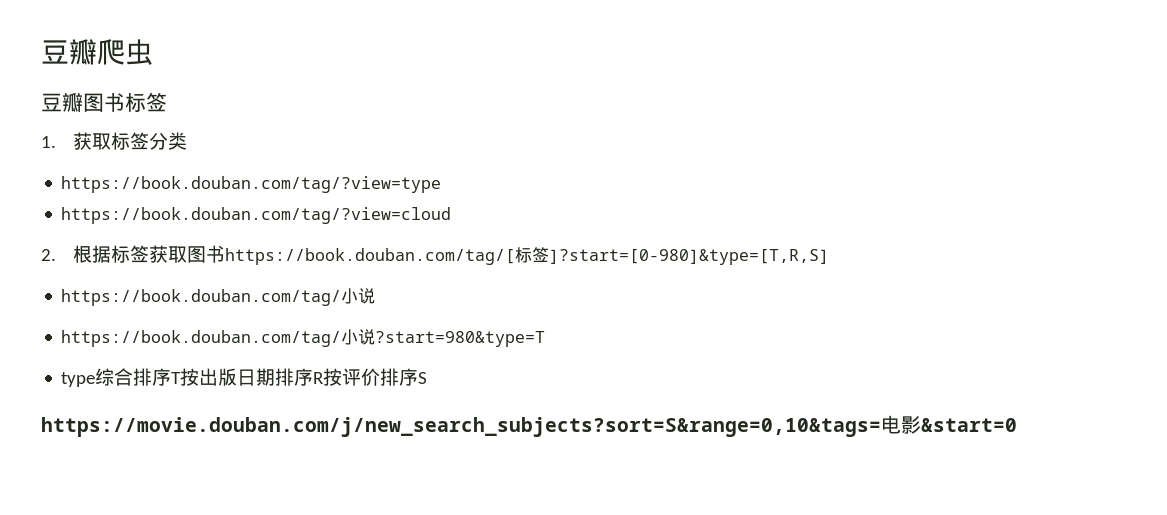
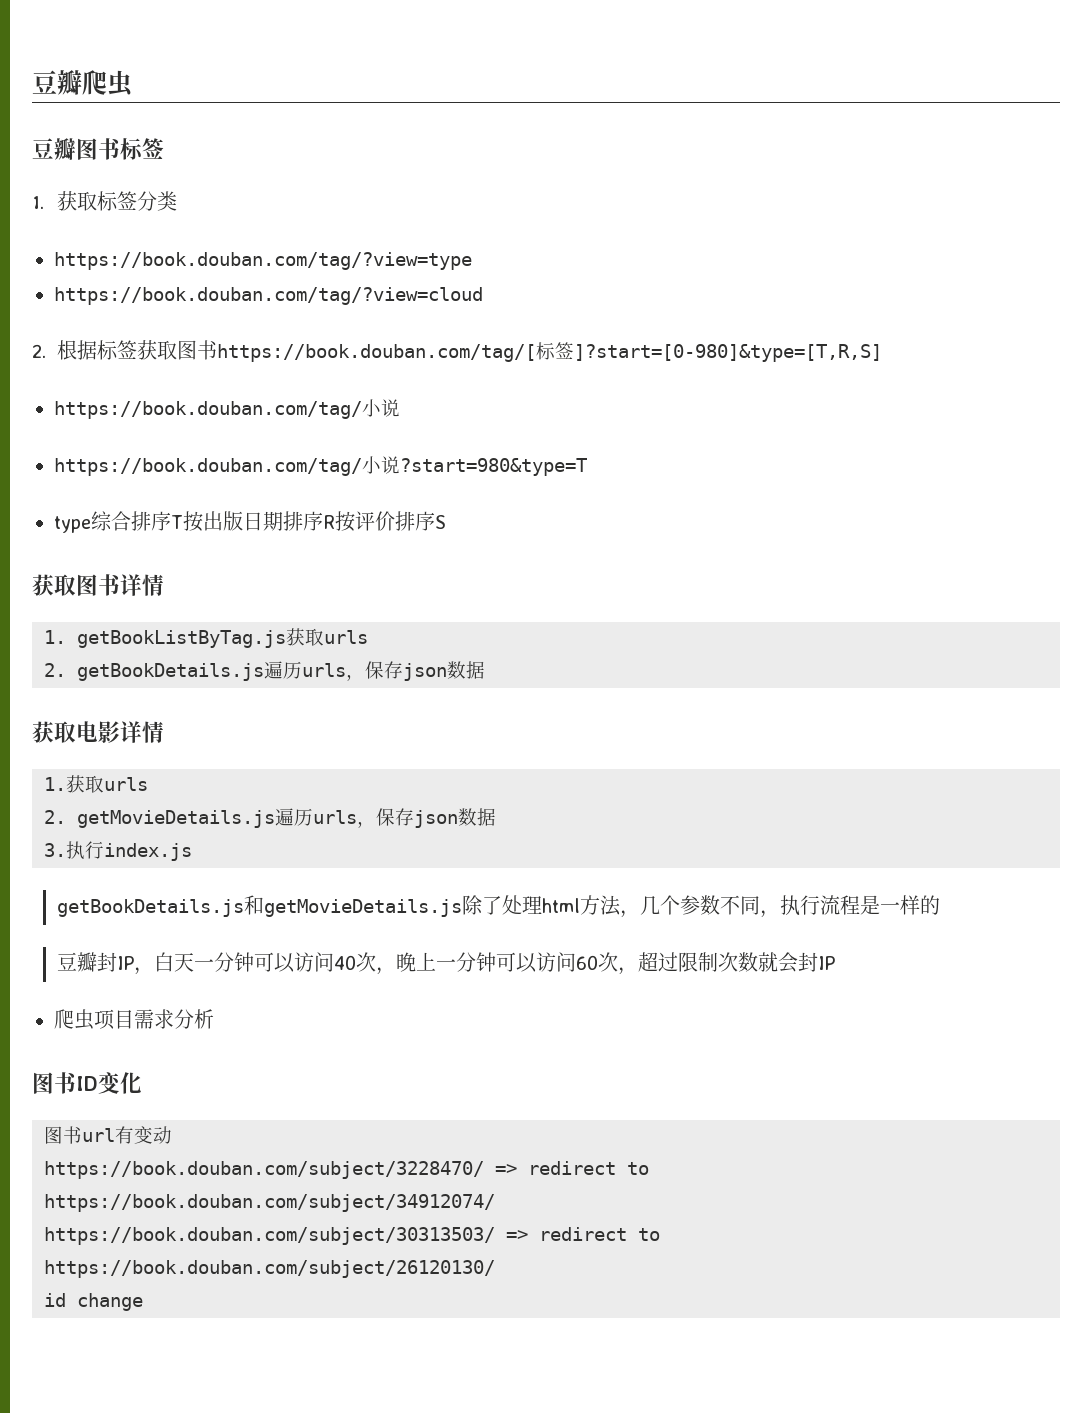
[41,415,1017,437] https://movie.douban.com/j/new_search_subjects?sort=S&range=0,10&tags=电影&start=0 -> [32,574,164,596] [44,628,368,648] [44,661,485,681] [32,721,164,743] [44,775,148,793] [44,808,496,828] [44,841,192,861] [56,895,940,918] [56,952,835,975] [54,1009,214,1030] [32,1072,142,1094] [44,1126,172,1144] [44,1161,649,1179] [44,1194,495,1212] [44,1227,660,1245] [44,1260,495,1278] [44,1293,143,1311] 获取图书详情 // 1. getBookListByTag.js获取urls // 2. getBookDetails.js遍历urls，保存json数据 // 获取电影详情 // 1.获取urls // 2. getMovieDetails.js遍历urls，保存json数据 // 3.执行index.js // getBookDetails.js和getMovieDetails.js除了处理html方法，几个参数不同，执行流程是一样的 // 豆瓣封IP，白天一分钟可以访问40次，晚上一分钟可以访问60次，超过限制次数就会封IP // 爬虫项目需求分析 // 图书ID变化 // 图书url有变动 // https://book.douban.com/subject/3228470/ => redirect to https://book.douban.com/subject/34912074/ // https://book.douban.com/subject/30313503/ => redirect to https://book.douban.com/subject/26120130/ // id change

